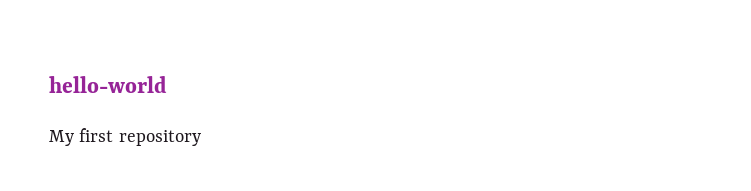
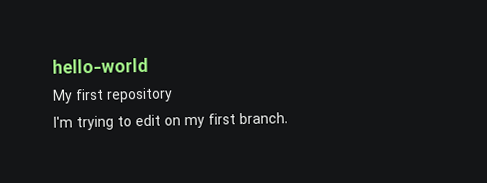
(201, 138) none -> [53,112,288,131] // I'm trying to edit on my first branch.

